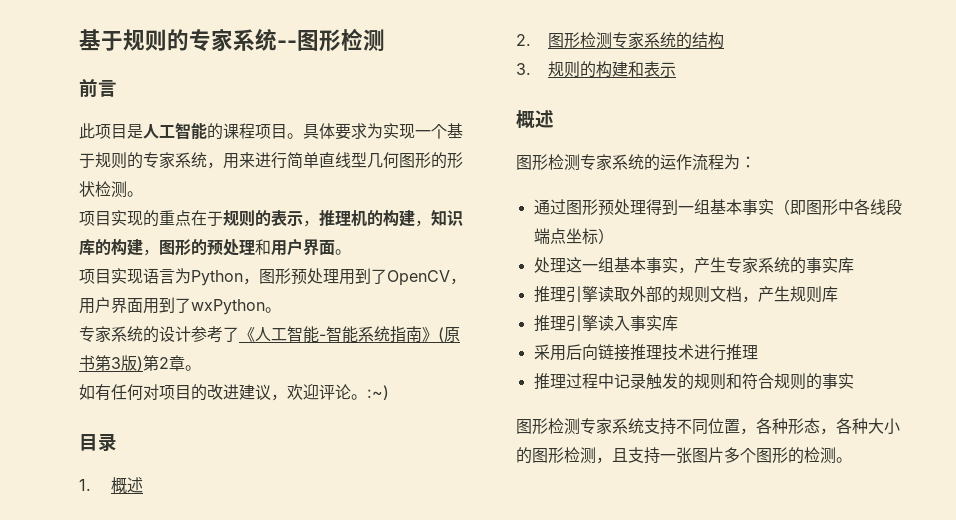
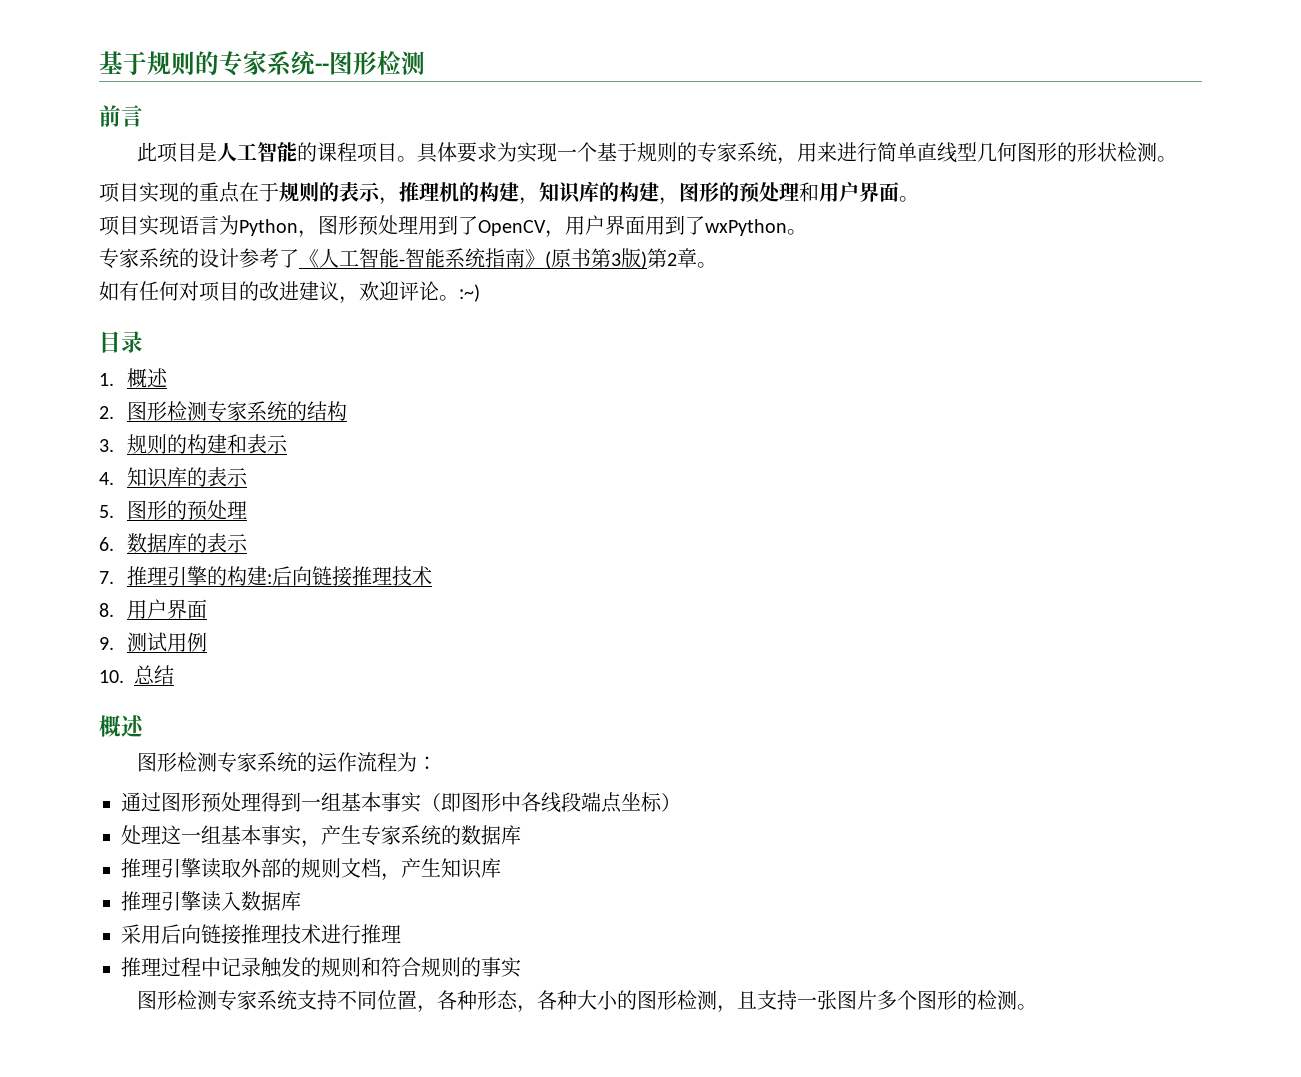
(676, 69) none -> [99,467,249,488] [99,500,248,521] [99,533,249,553] [99,566,433,587] [99,599,208,619] [99,632,208,652] [99,665,174,685] // 4.知识库的表示 // 5.图形的预处理 // 6.数据库的表示 // 7.推理引擎的构建:后向链接推理技术 // 8.用户界面 // 9.测试用例 // 10.总结
[805,257,838,273] 事实 -> [461,825,501,845] 数据
[789,286,822,303] 规则 -> [441,858,482,879] 知识
[629,315,662,331] 事实 -> [241,891,281,911] 数据

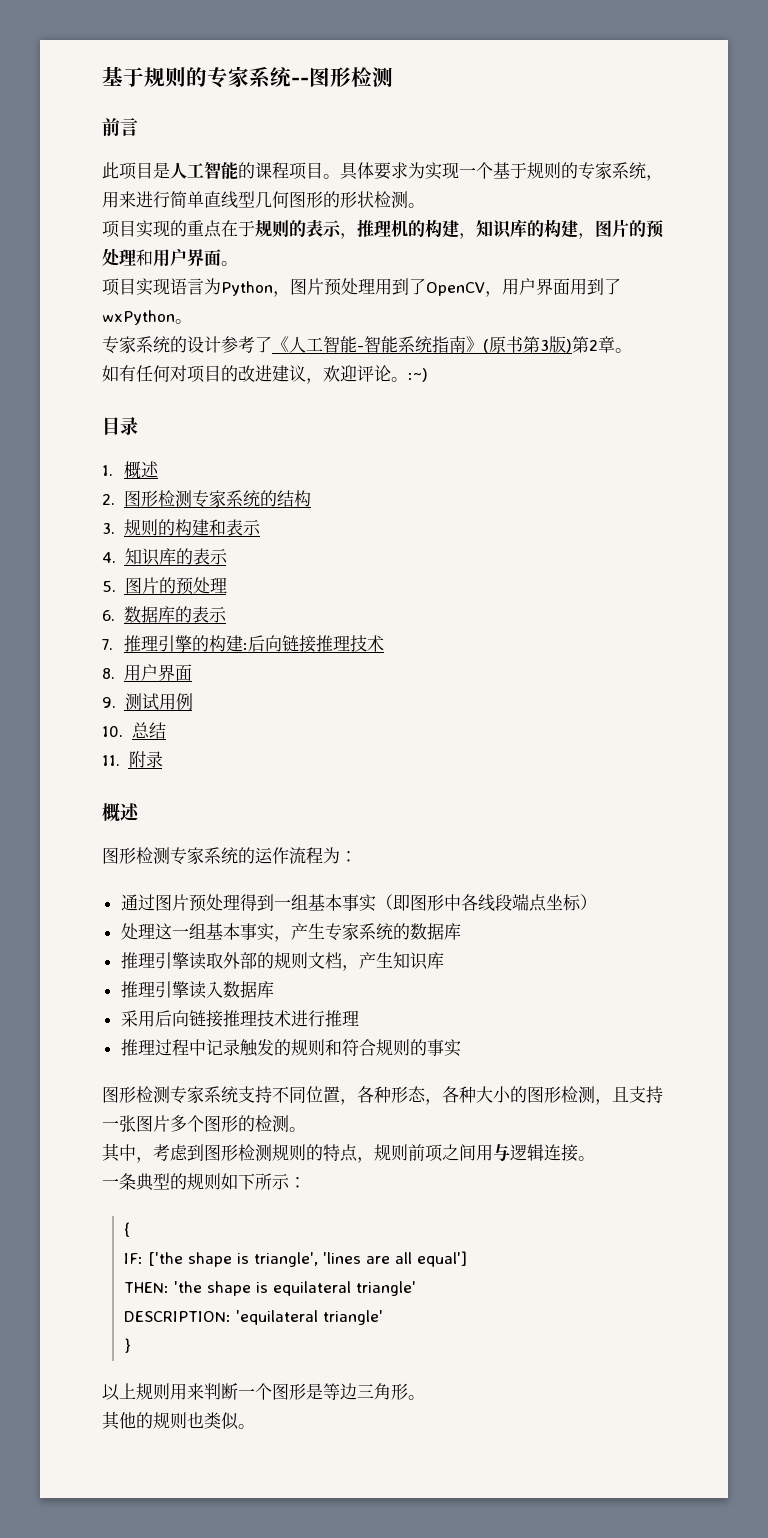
[699,182,719,202] 形 -> [612,219,629,237] 片
[338,215,358,235] 形 -> [307,278,324,295] 片
[147,500,168,520] 形 -> [141,577,159,594] 片
(174, 675) none -> [102,751,163,768] // 11.附录
[181,792,201,812] 形 -> [171,894,189,911] 片
(1037, 1007) none -> [102,1143,595,1163] [102,1173,306,1191] [123,1222,130,1237] [123,1251,467,1267] [123,1281,416,1296] [123,1310,383,1325] [123,1338,131,1353] [102,1383,425,1401] [102,1411,255,1430] // 其中，考虑到图形检测规则的特点，规则前项之间用与逻辑连接。 // 一条典型的规则如下所示： // { // IF: ['the shape is triangle', 'lines are all equal'] // THEN: 'the shape is equilateral triangle' // DESCRIPTION: 'equilateral triangle' // } // 以上规则用来判断一个图形是等边三角形。 // 其他的规则也类似。

